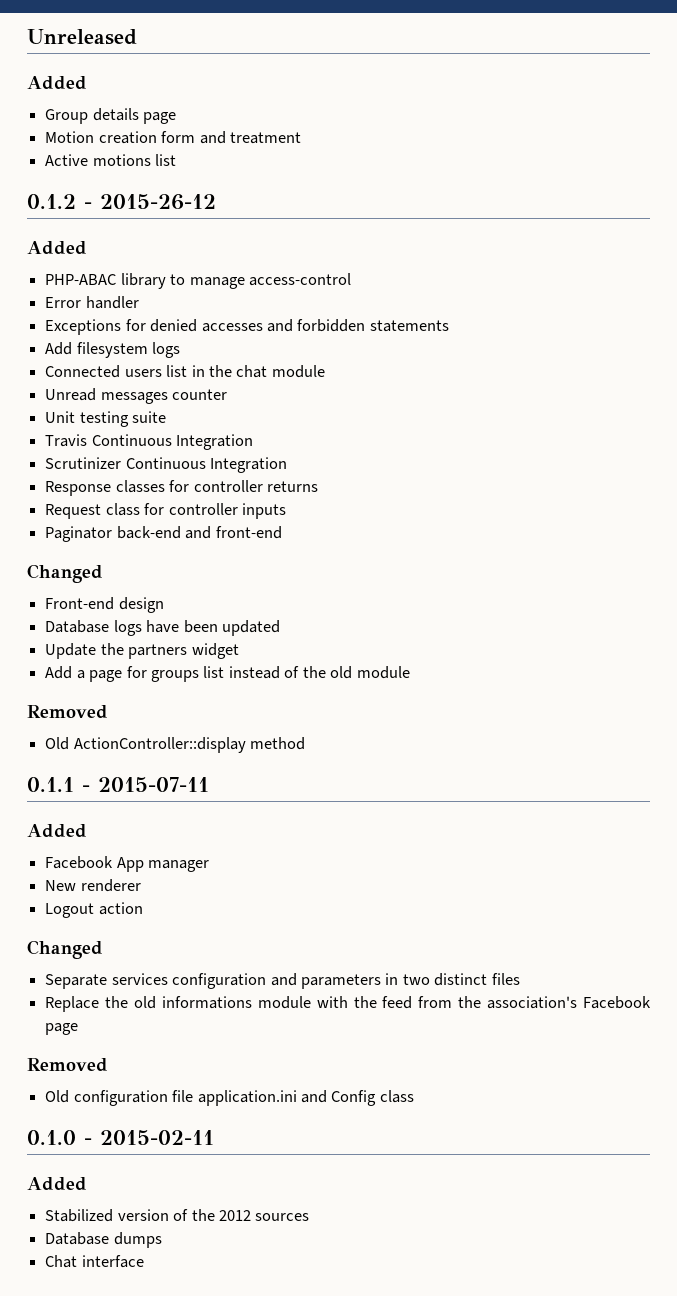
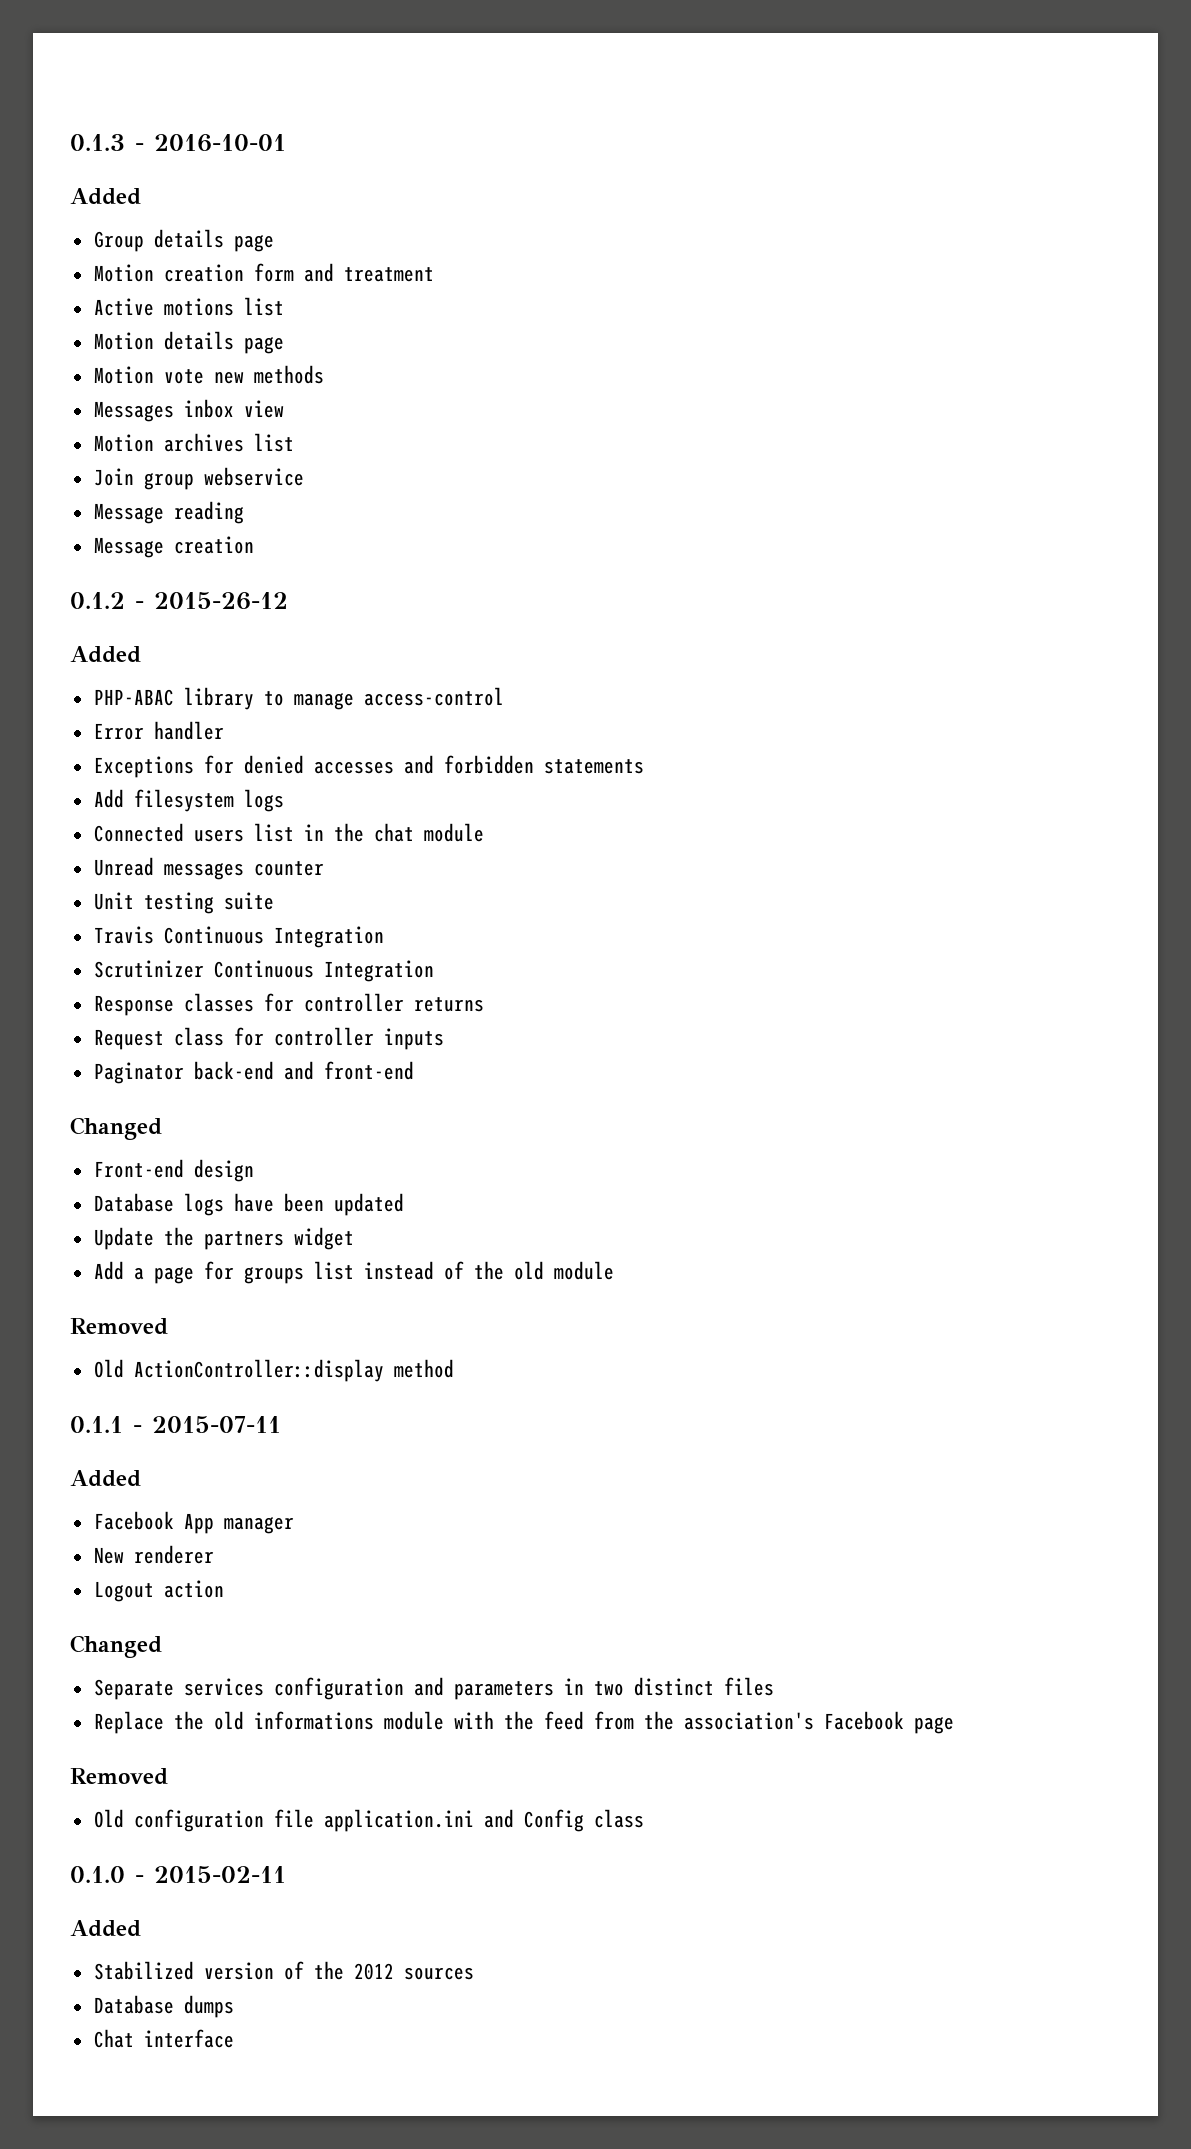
[27,29,137,45] Unreleased -> [70,134,286,152] 0.1.3 - 2016-10-01
(177, 160) none -> [93,331,284,354] [93,365,324,384] [93,399,284,422] [93,433,294,452] [93,467,304,490] [93,501,244,524] [93,536,254,558] // Motion details page // Motion vote new methods // Messages inbox view // Motion archives list // Join group webservice // Message reading // Message creation

